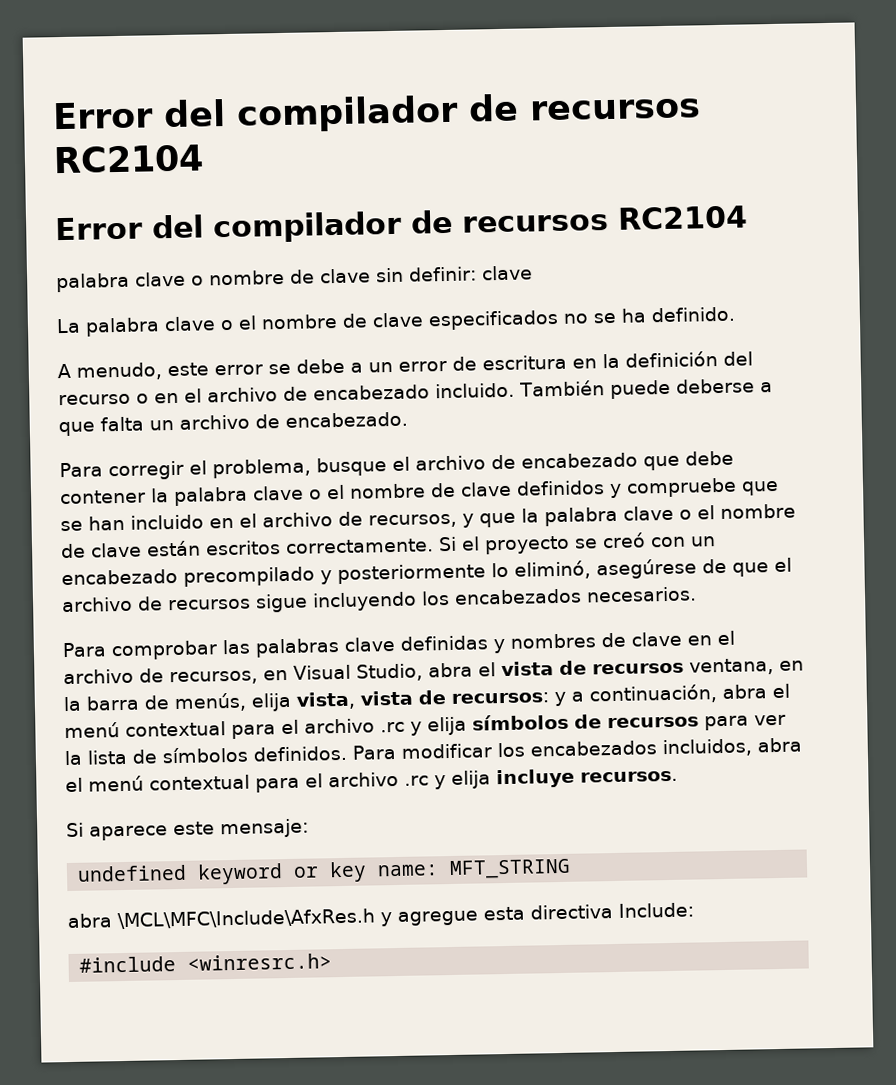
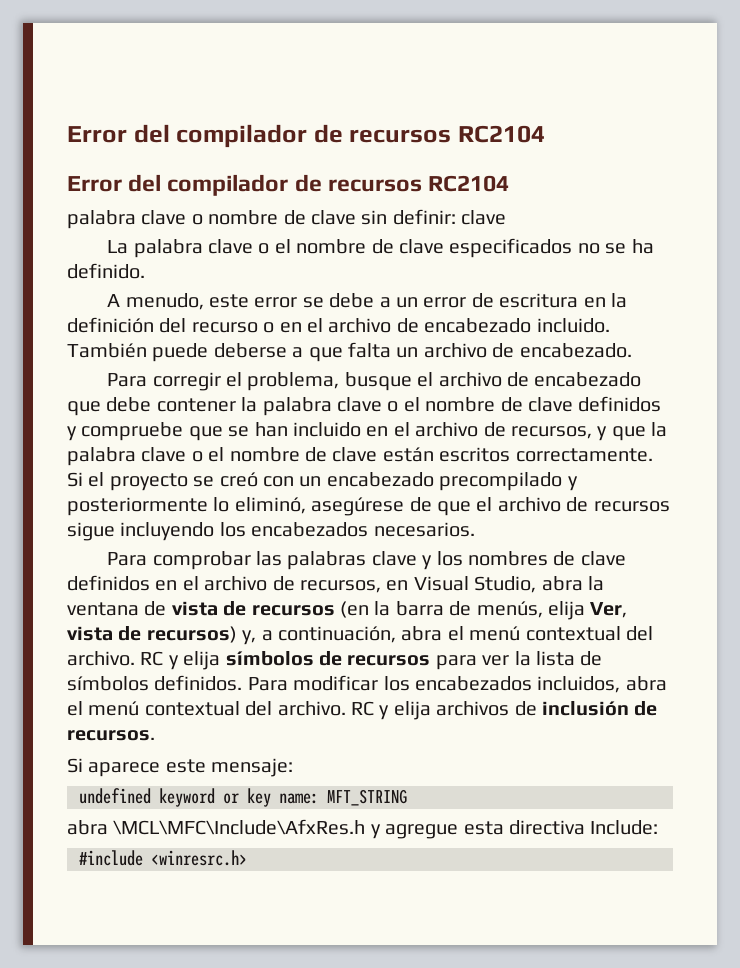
[399,635,506,654] definidas y -> [422,551,463,570] y los
(682, 639) none -> [67,575,150,591] definidos
[478,662,496,677] el -> [587,576,604,591] [67,601,167,616] la ventana de
[689,658,804,676] ventana, en -> [340,601,369,618] (en
[296,690,567,710] vista, vista de recursos: y -> [590,602,628,618] [67,626,257,645] Ver, vista de recursos) y,
[231,718,405,739] para el archivo .rc -> [625,626,653,641] [67,651,164,666] del archivo. RC
[255,768,575,793] para el archivo .rc y elija incluye -> [245,701,658,720] del archivo. RC y elija archivos de inclusión de

